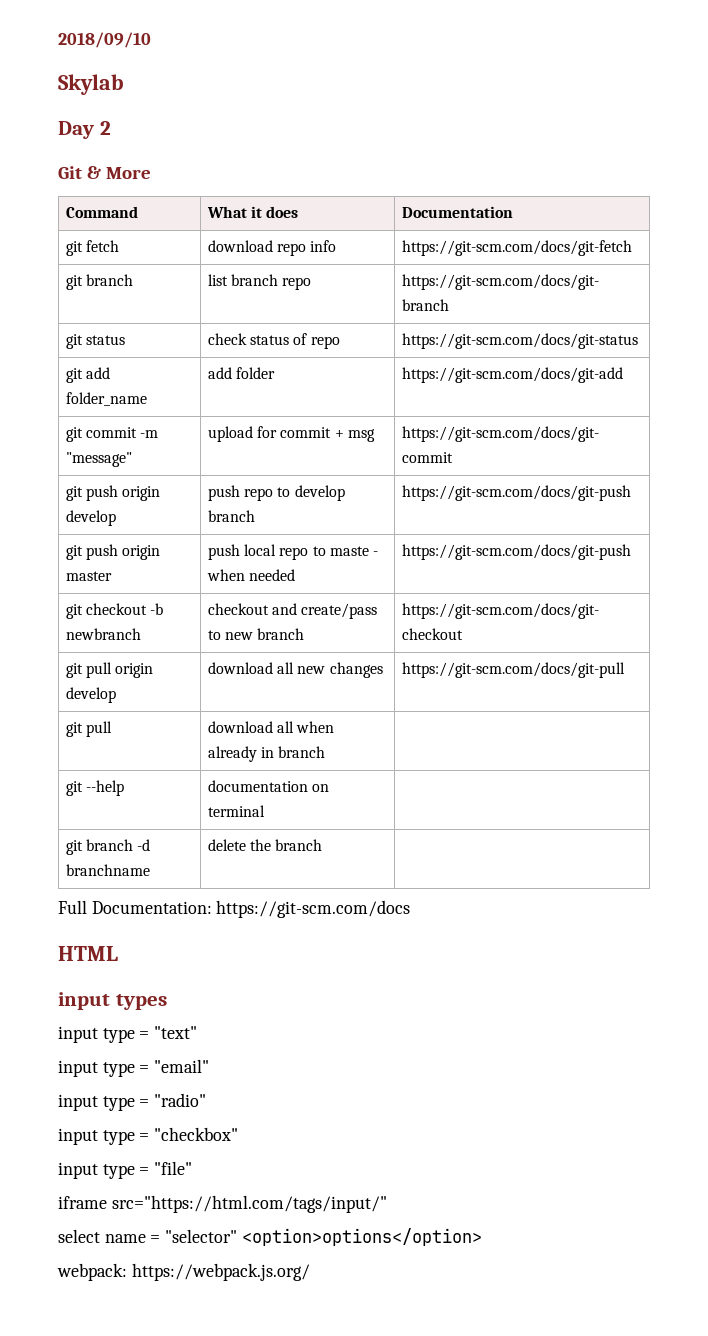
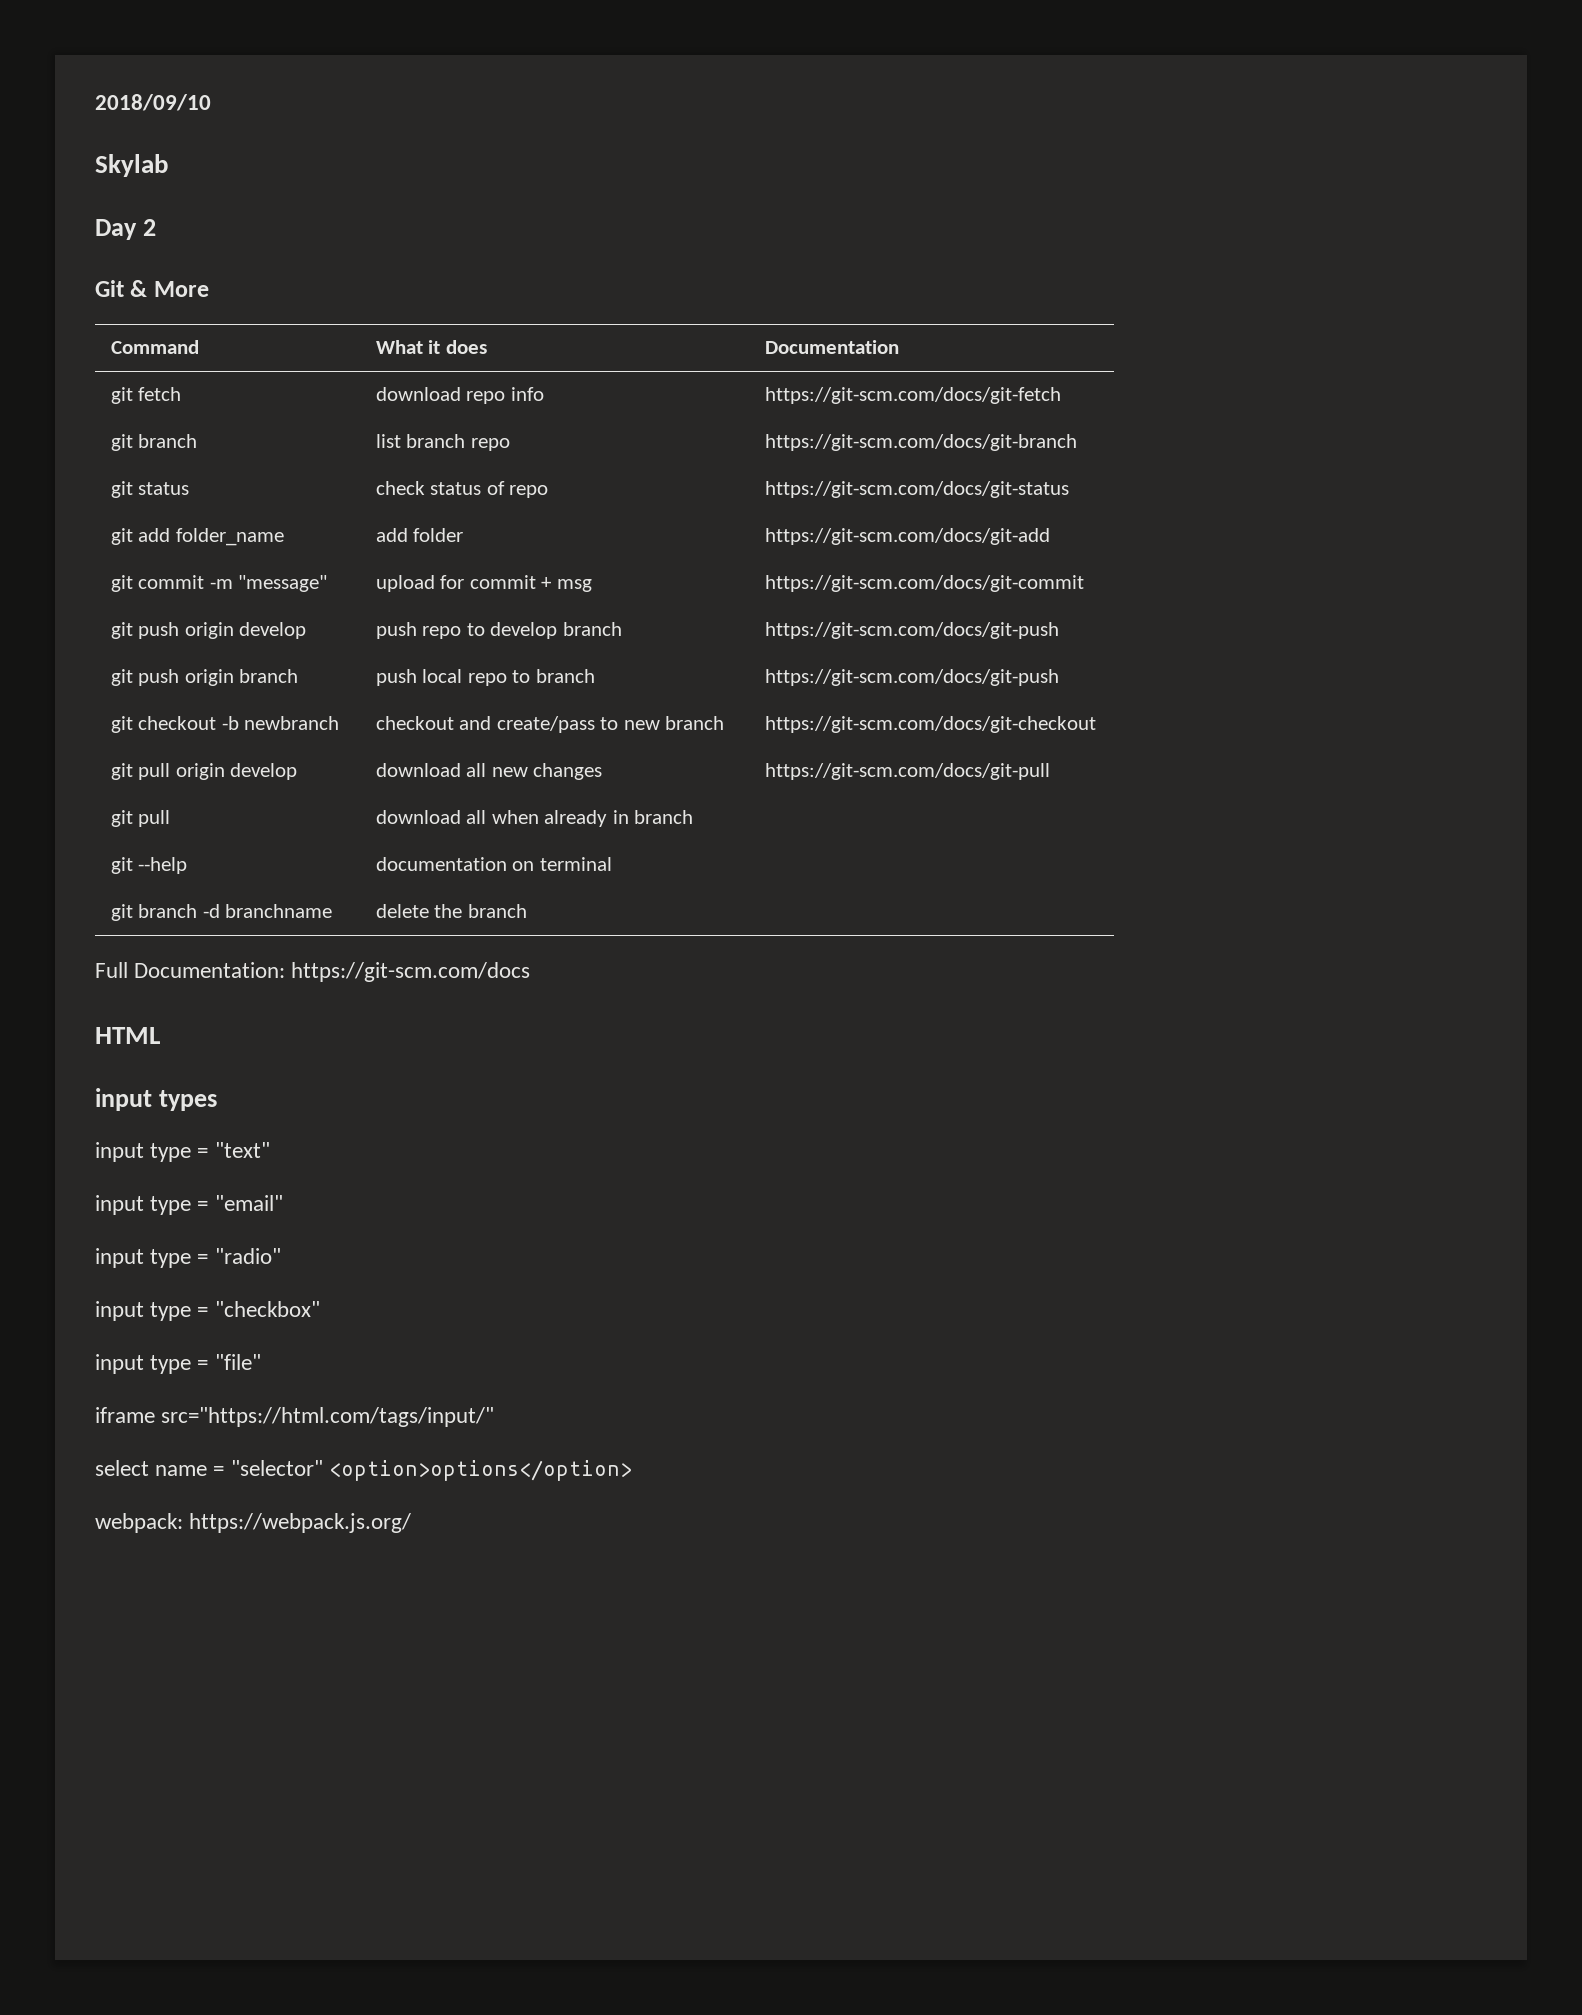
[65,571,112,581] master -> [239,669,299,683] branch
[329,546,379,556] [206,569,295,581] maste - when needed -> [535,669,595,683] branch

